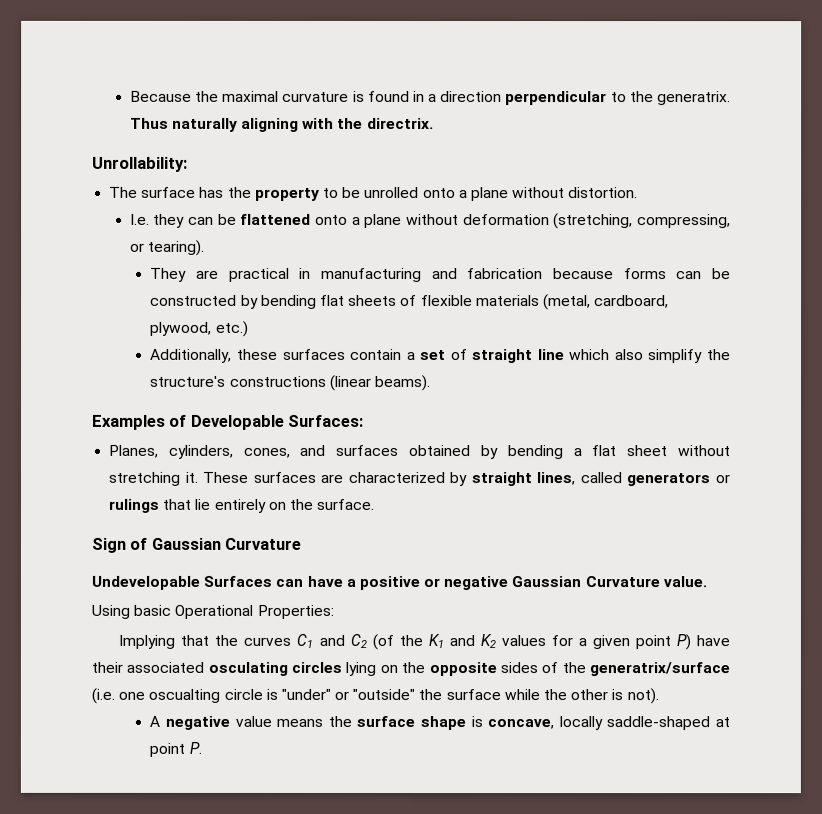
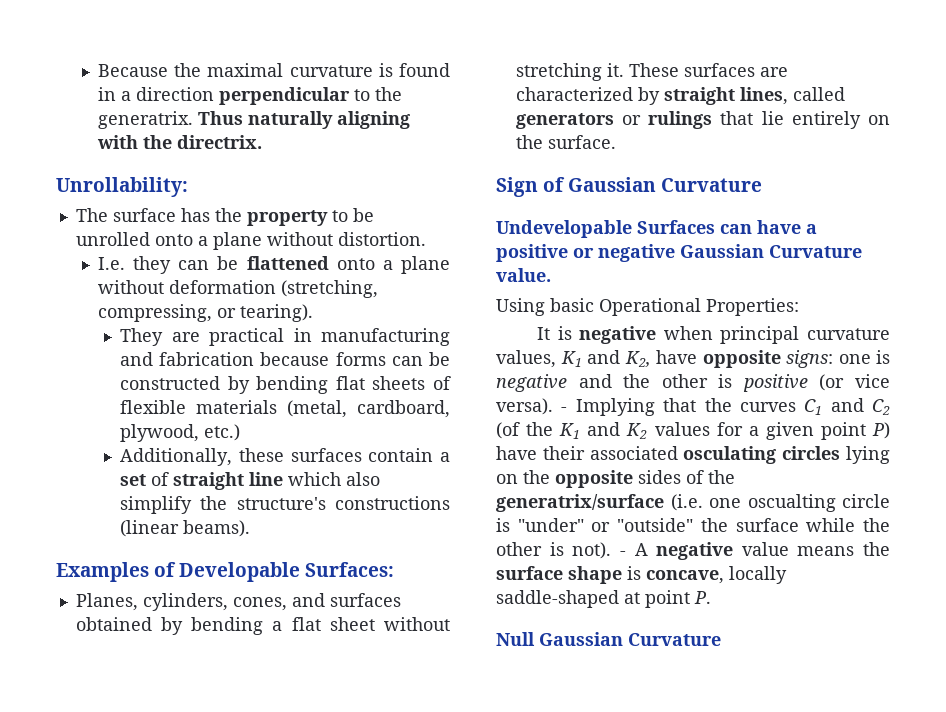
(334, 611) none -> [537,326,890,344] [496,350,890,368] [496,374,890,392] [496,398,568,415] It is negative when principal curvature values, K1 and K2, have opposite signs: one is negative and the other is positive (or vice versa). -
(659, 696) // -> [619,551,626,556] -
(202, 747) none -> [496,632,721,646] // Null Gaussian Curvature

